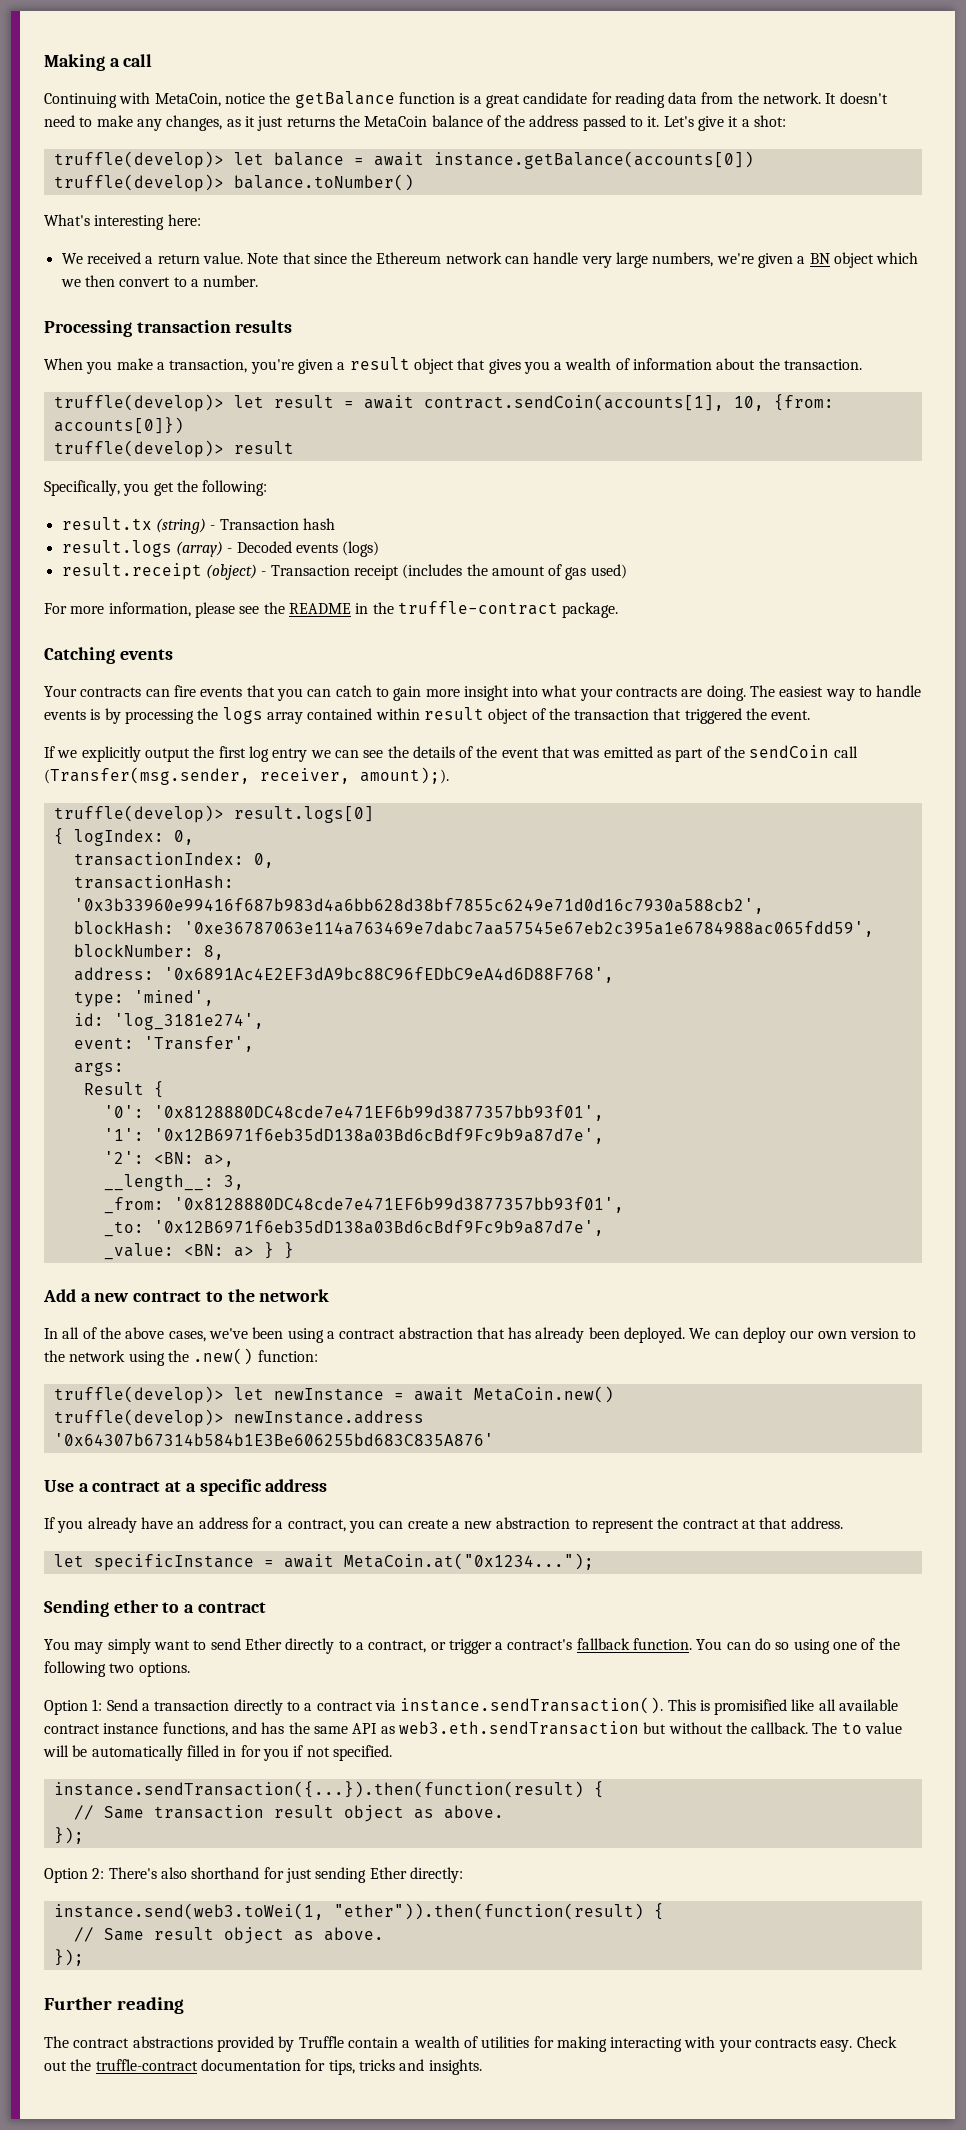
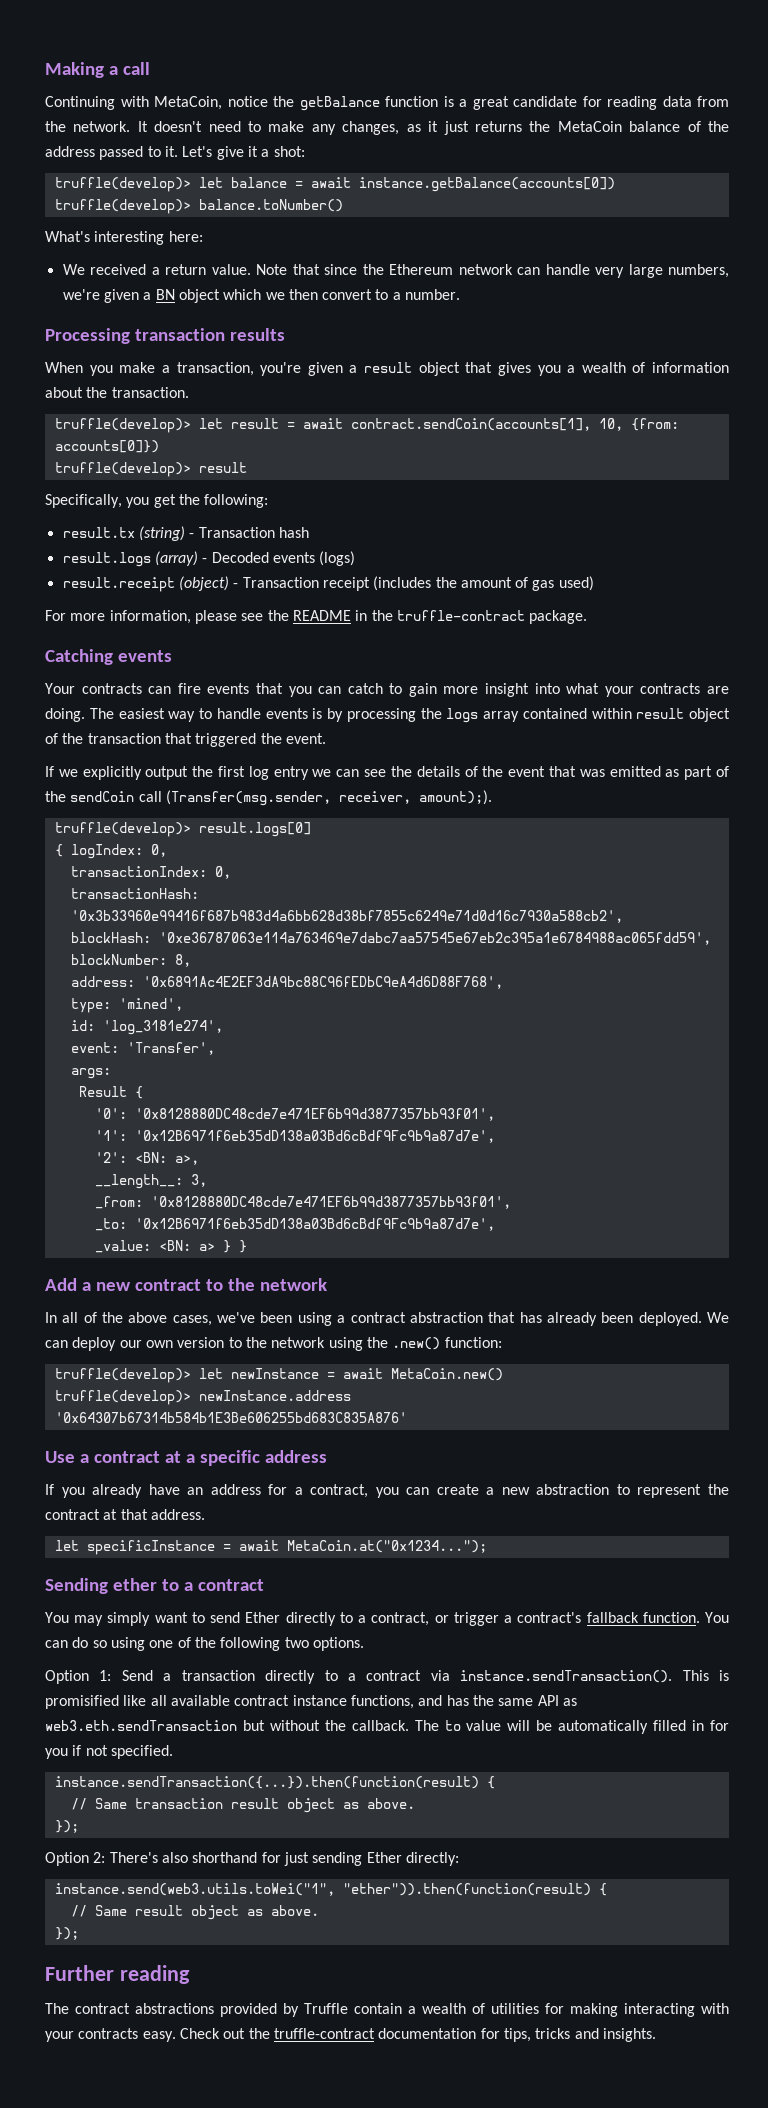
[53,1903,324,1920] instance.send(web3.toWei(1, -> [54,1883,335,1896] instance.send(web3.utils.toWei("1",

